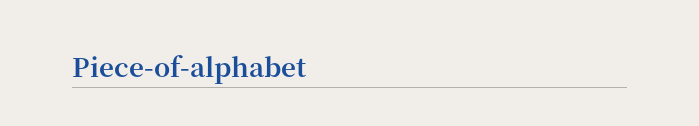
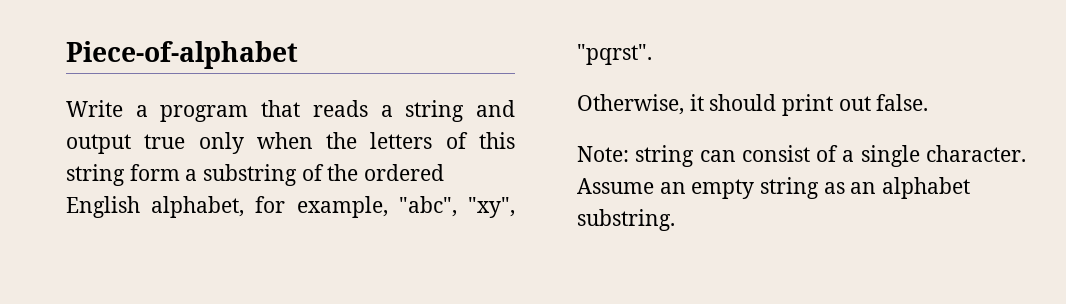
(307, 69) none -> [66,100,515,122] [66,132,515,154] [66,164,445,186] [66,196,515,218] [577,44,652,65] [577,94,929,116] [577,145,1026,167] [577,177,971,199] [577,209,675,231] // Write a program that reads a string and output true only when the letters of this string form a substring of the ordered English alphabet, for example, "abc", "xy", "pqrst". // Otherwise, it should print out false. // Note: string can consist of a single character. Assume an empty string as an alphabet substring.

